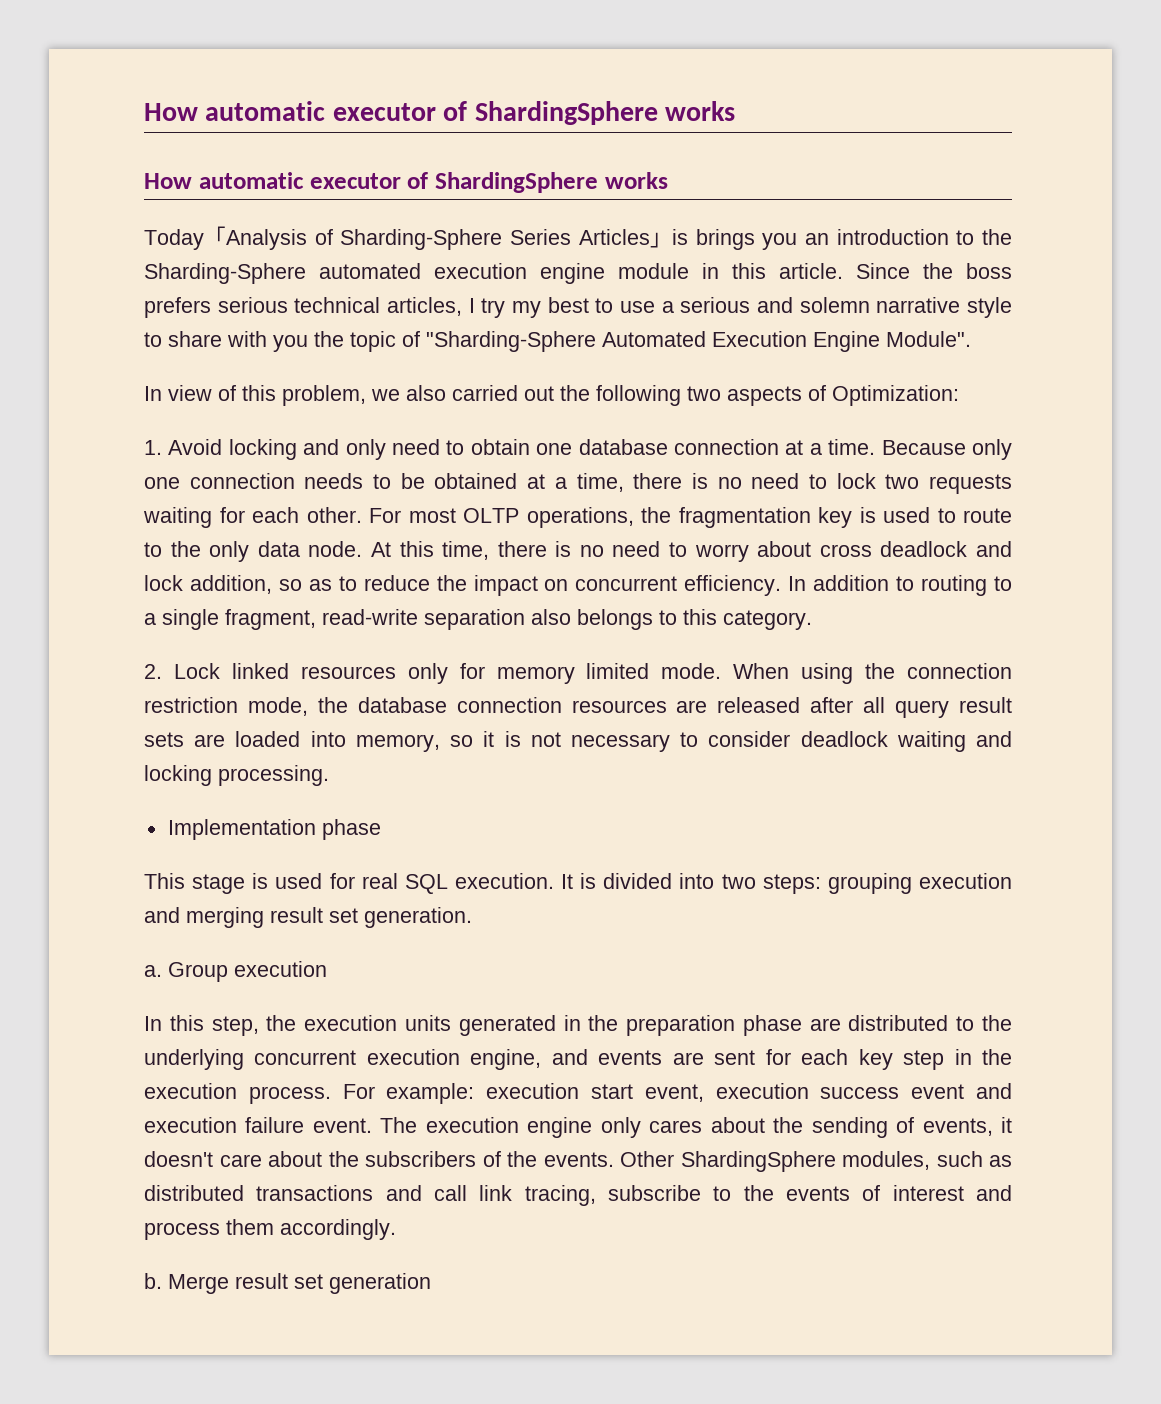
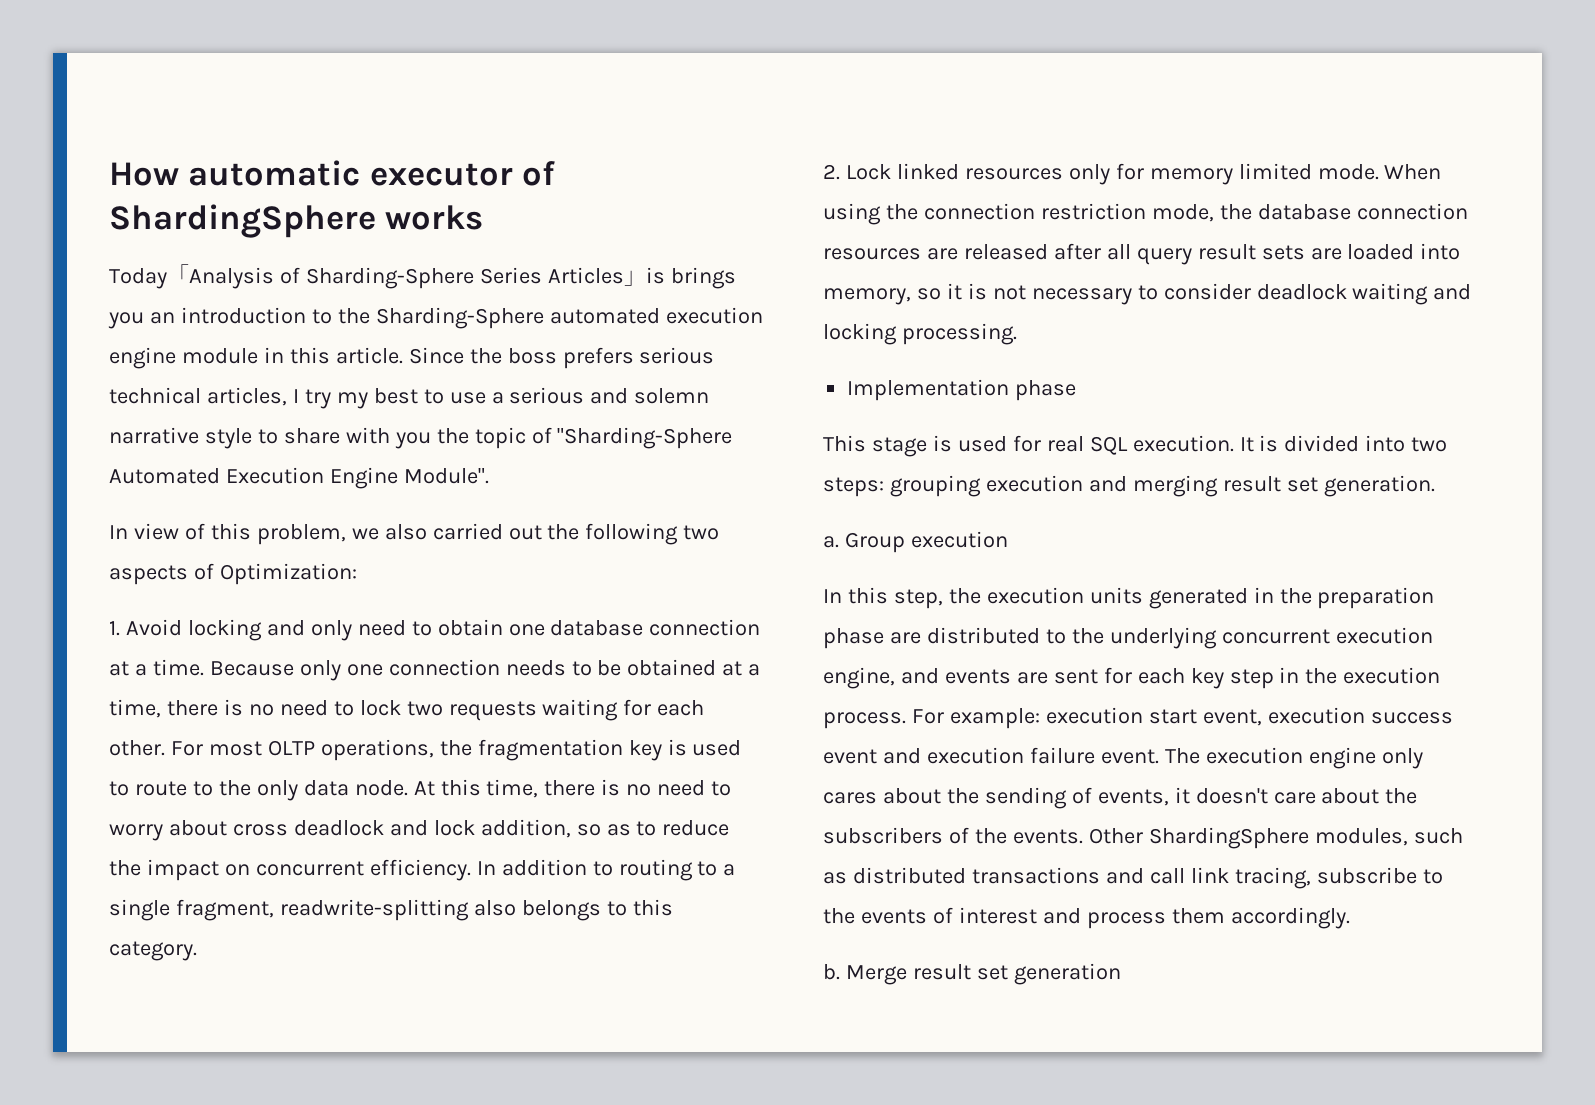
[144,101,736,125] [144,172,668,193] How automatic executor of ShardingSphere works // How automatic executor of ShardingSphere works -> [109,160,555,186] [109,204,484,238] How automatic executor of ShardingSphere works
[322,609,525,630] read-write separation -> [279,899,469,921] readwrite-splitting

